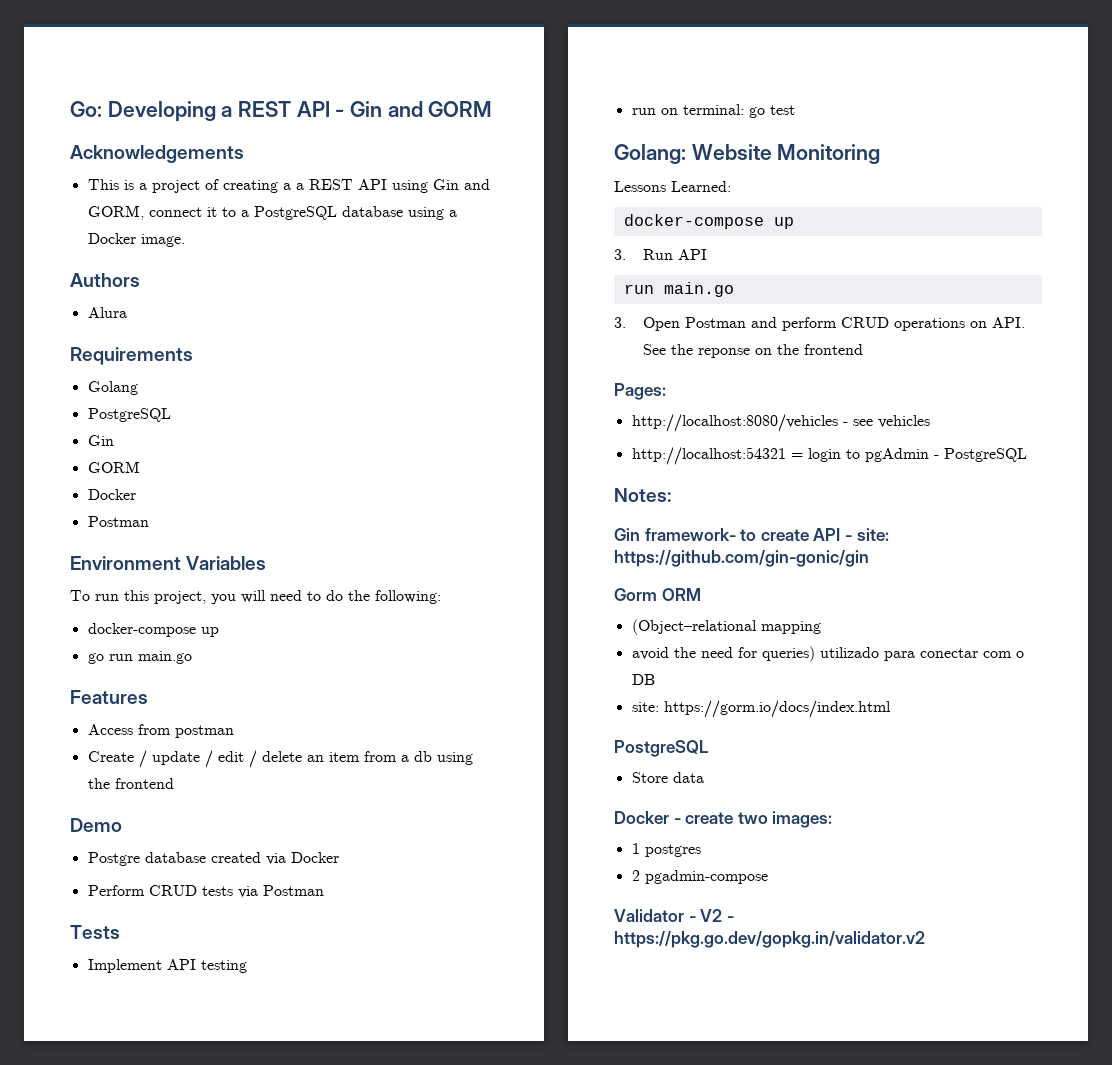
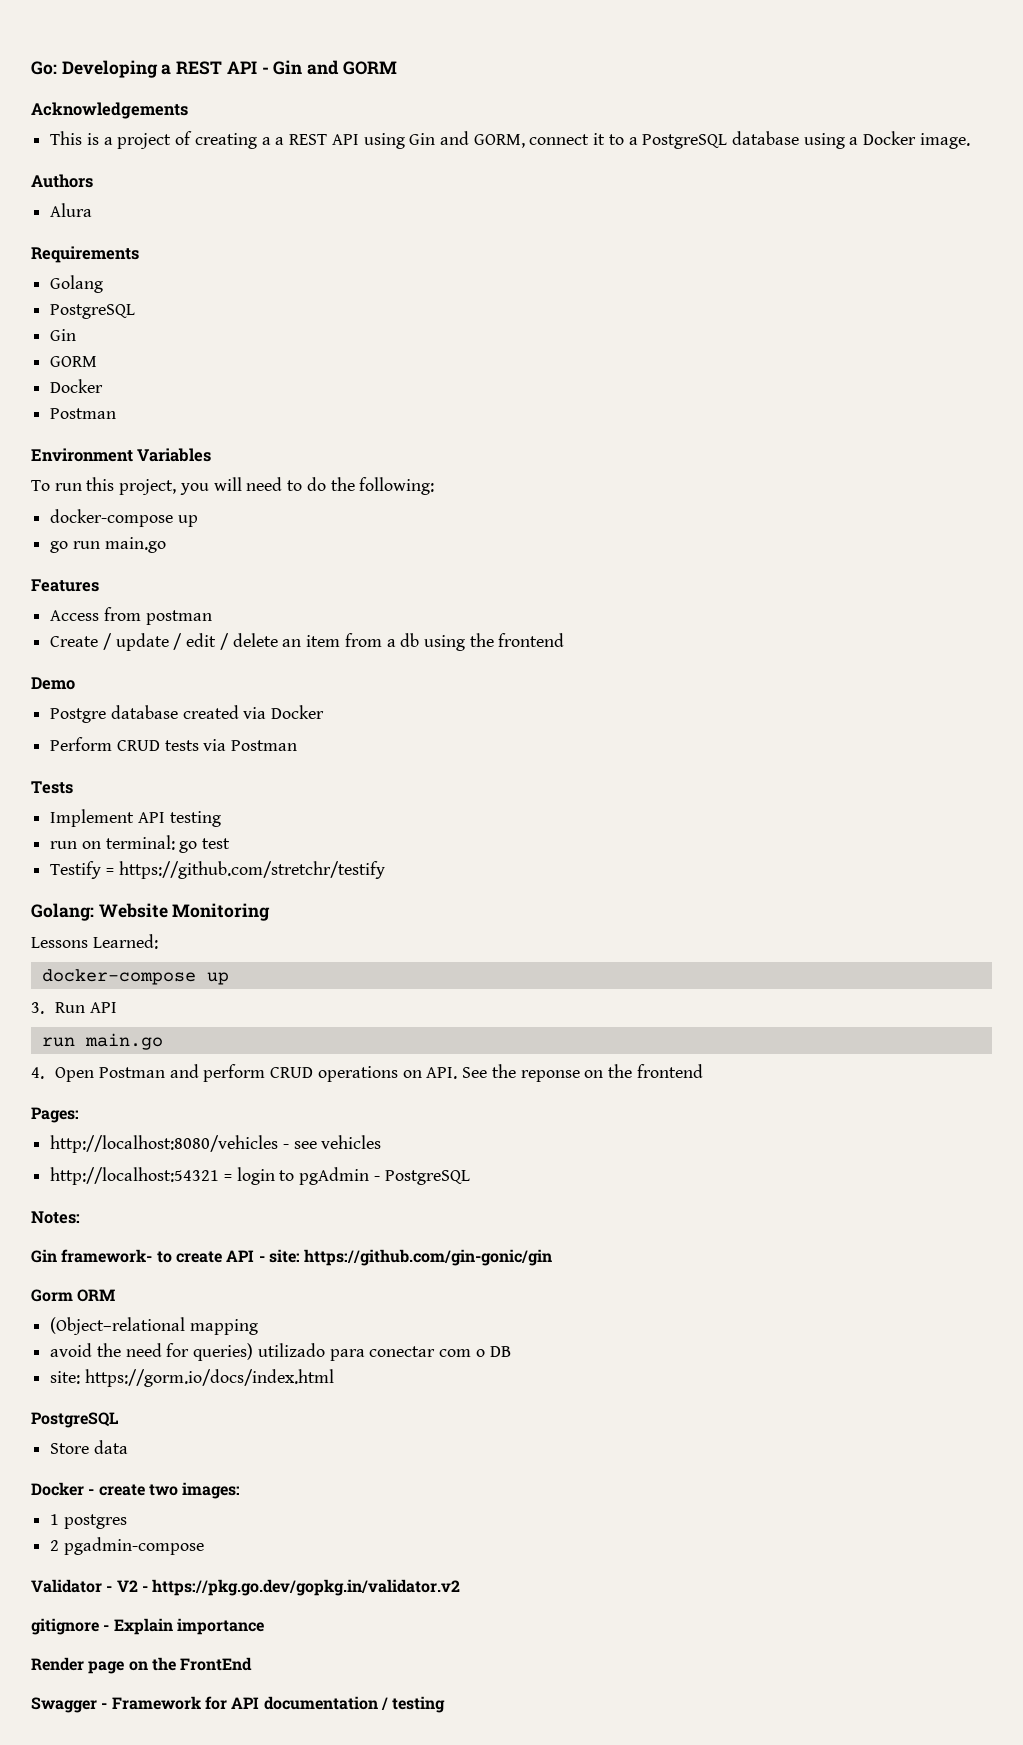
(795, 110) none -> [50,861,385,879] // Testify = https://github.com/stretchr/testify
[614,317,626,328] 3. -> [31,1067,44,1079] 4.
(925, 939) none -> [31,1618,264,1635] [31,1657,253,1674] [31,1696,446,1713] // gitignore - Explain importance // Render page on the FrontEnd // Swagger - Framework for API documentation / testing

